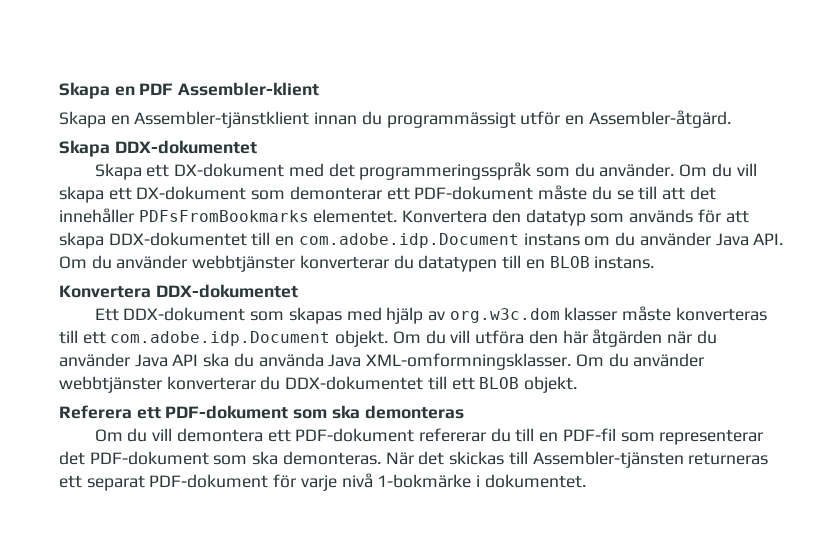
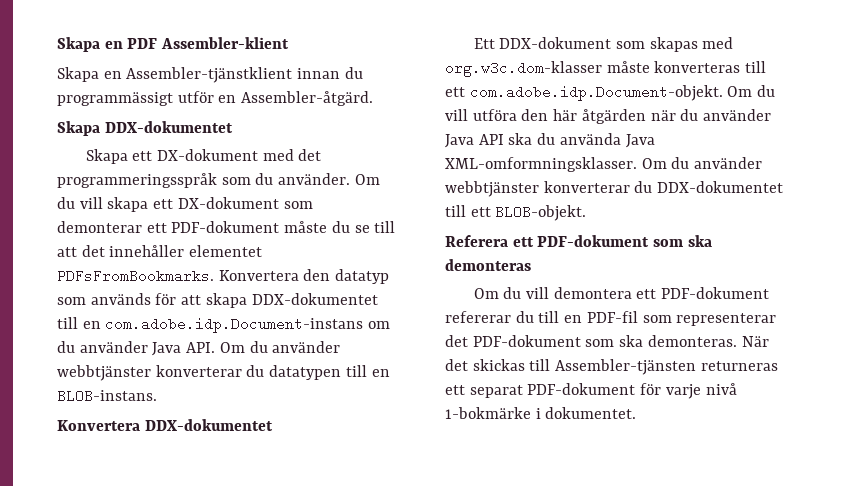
[138,209,398,223] PDFsFromBookmarks elementet. -> [189,245,263,257] [57,269,214,283] elementet PDFsFromBookmarks.
[298,233,580,248] com.adobe.idp.Document instans -> [105,317,364,333] com.adobe.idp.Document-instans
[549,256,655,269] BLOB instans. -> [57,389,157,403] BLOB-instans.
[386,307,618,324] hjälp av org.w3c.dom klasser -> [445,61,602,77] org.w3c.dom-klasser
[110,330,389,347] com.adobe.idp.Document objekt. -> [469,85,723,101] com.adobe.idp.Document-objekt.
[479,376,578,393] BLOB objekt. -> [495,205,587,221] BLOB-objekt.

